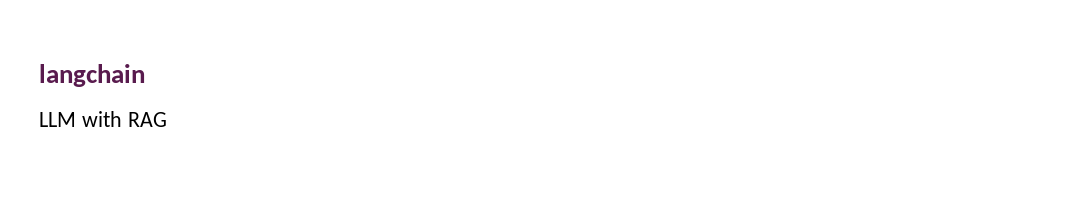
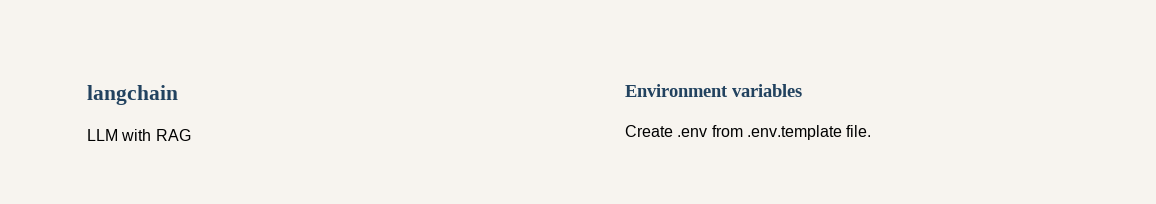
(167, 119) none -> [625,84,802,97] [625,125,872,140] // Environment variables // Create .env from .env.template file.

